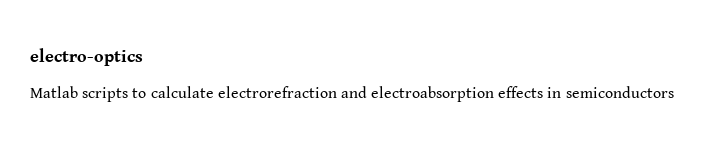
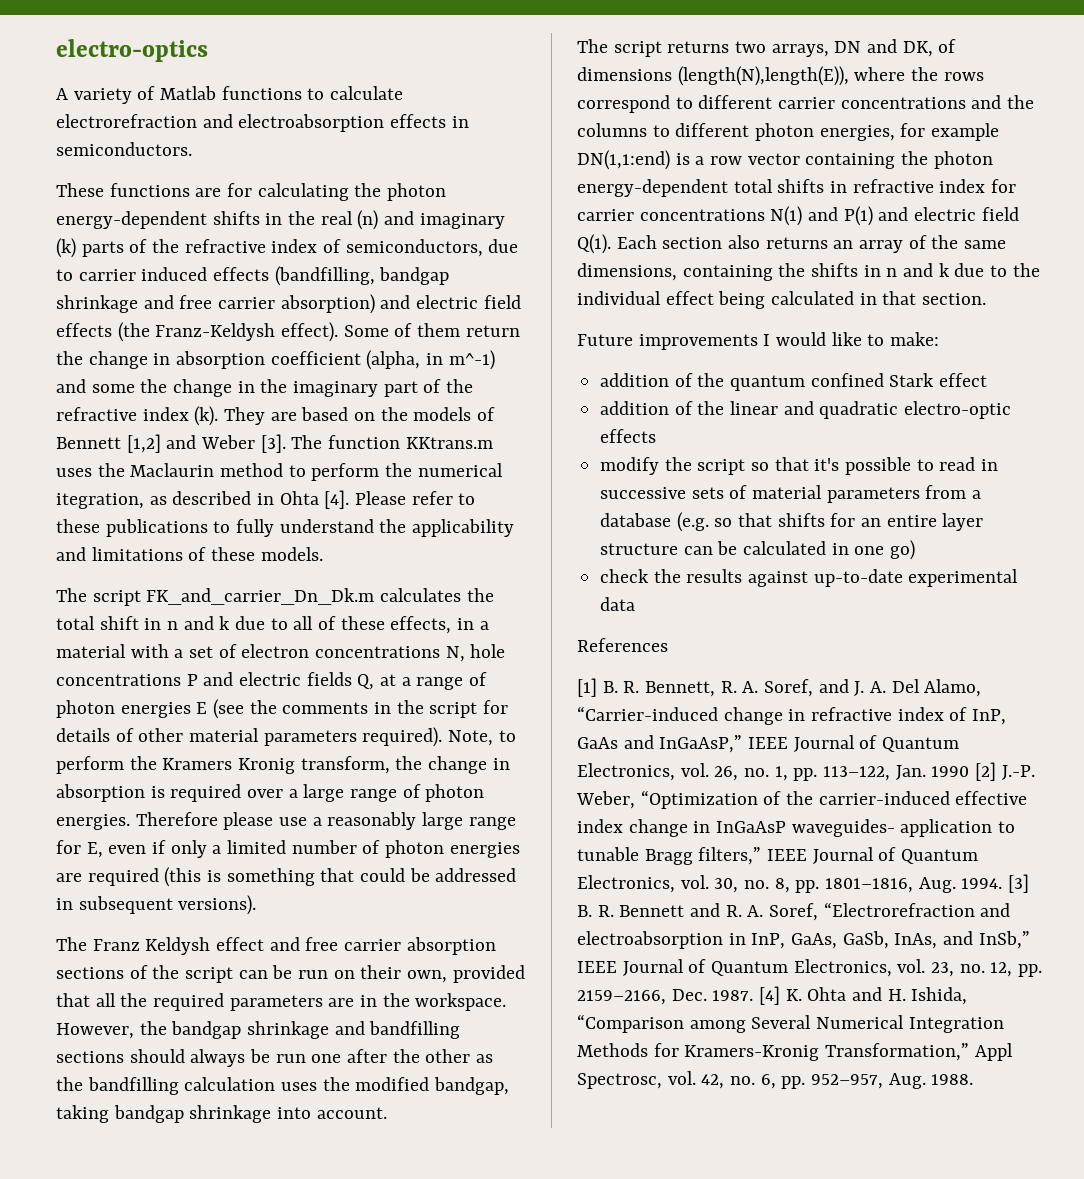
[30,86,129,102] Matlab scripts -> [56,86,302,104] A variety of Matlab functions
[565,86,674,98] semiconductors -> [56,142,192,156] [56,183,447,201] [56,210,505,230] [56,238,519,258] [56,266,450,286] [56,294,521,314] [56,322,520,342] [56,350,495,370] [56,379,474,397] [56,406,496,426] [56,434,493,453] [56,463,503,481] [56,490,476,509] [56,519,515,537] [56,547,323,561] [56,588,494,606] [56,616,489,634] [56,644,506,662] [56,672,488,690] [56,699,509,719] [56,727,516,747] [56,756,510,774] [56,784,485,802] [56,812,516,830] [56,840,520,858] [56,867,517,887] [56,895,257,915] [56,937,496,955] [56,965,525,983] [56,993,507,1011] [56,1021,461,1039] [56,1049,494,1067] [56,1077,510,1095] [56,1105,387,1123] [577,39,957,57] [577,66,984,86] [577,95,1035,113] [577,123,1000,141] [577,150,993,170] [577,179,1017,197] [577,206,1019,226] [577,234,1007,254] [577,263,1040,281] [577,291,987,309] [577,332,940,350] [600,373,988,391] [600,401,1012,419] [600,429,657,443] [600,457,999,475] [600,485,982,503] [600,512,984,532] [600,540,916,560] [600,569,1019,587] [600,597,636,611] [577,638,668,652] [577,678,982,697] [577,706,1007,725] [577,735,960,753] [577,762,1035,781] [576,790,1028,809] [577,819,1016,837] [577,847,979,865] [577,874,1030,893] [577,902,1011,921] [577,931,1030,949] [577,959,1043,977] [577,986,968,1005] [577,1014,1004,1033] [577,1043,1013,1061] [577,1071,974,1089] semiconductors. // These functions are for calculating the photon energy-dependent shifts in the real (n) and imaginary (k) parts of the refractive index of semiconductors, due to carrier induced effects (bandfilling, bandgap shrinkage and free carrier absorption) and electric field effects (the Franz-Keldysh effect). Some of them return the change in absorption coefficient (alpha, in m^-1) and some the change in the imaginary part of the refractive index (k). They are based on the models of Bennett [1,2] and Weber [3]. The function KKtrans.m uses the Maclaurin method to perform the numerical itegration, as described in Ohta [4]. Please refer to these publications to fully understand the applicability and limitations of these models. // The script FK_and_carrier_Dn_Dk.m calculates the total shift in n and k due to all of these effects, in a material with a set of electron concentrations N, hole concentrations P and electric fields Q, at a range of photon energies E (see the comments in the script for details of other material parameters required). Note, to perform the Kramers Kronig transform, the change in absorption is required over a large range of photon energies. Therefore please use a reasonably large range for E, even if only a limited number of photon energies are required (this is something that could be addressed in subsequent versions). // The Franz Keldysh effect and free carrier absorption sections of the script can be run on their own, provided that all the required parameters are in the workspace. However, the bandgap shrinkage and bandfilling sections should always be run one after the other as the bandfilling calculation uses the modified bandgap, taking bandgap shrinkage into account. // The script returns two arrays, DN and DK, of dimensions (length(N),length(E)), where the rows correspond to different carrier concentrations and the columns to different photon energies, for example DN(1,1:end) is a row vector containing the photon energy-dependent total shifts in refractive index for carrier concentrations N(1) and P(1) and electric field Q(1). Each section also returns an array of the same dimensions, containing the shifts in n and k due to the individual effect being calculated in that section. // Future improvements I would like to make: // addition of the quantum confined Stark effect // addition of the linear and quadratic electro-optic effects // modify the script so that it's possible to read in successive sets of material parameters from a database (e.g. so that shifts for an entire layer structure can be calculated in one go) // check the results against up-to-date experimental data // References // [1] B. R. Bennett, R. A. Soref, and J. A. Del Alamo, “Carrier-induced change in refractive index of InP, GaAs and InGaAsP,” IEEE Journal of Quantum Electronics, vol. 26, no. 1, pp. 113–122, Jan. 1990 [2] J.-P. Weber, “Optimization of the carrier-induced effective index change in InGaAsP waveguides- application to tunable Bragg filters,” IEEE Journal of Quantum Electronics, vol. 30, no. 8, pp. 1801–1816, Aug. 1994. [3] B. R. Bennett and R. A. Soref, “Electrorefraction and electroabsorption in InP, GaAs, GaSb, InAs, and InSb,” IEEE Journal of Quantum Electronics, vol. 23, no. 12, pp. 2159–2166, Dec. 1987. [4] K. Ohta and H. Ishida, “Comparison among Several Numerical Integration Methods for Kramers-Kronig Transformation,” Appl Spectrosc, vol. 42, no. 6, pp. 952–957, Aug. 1988.

